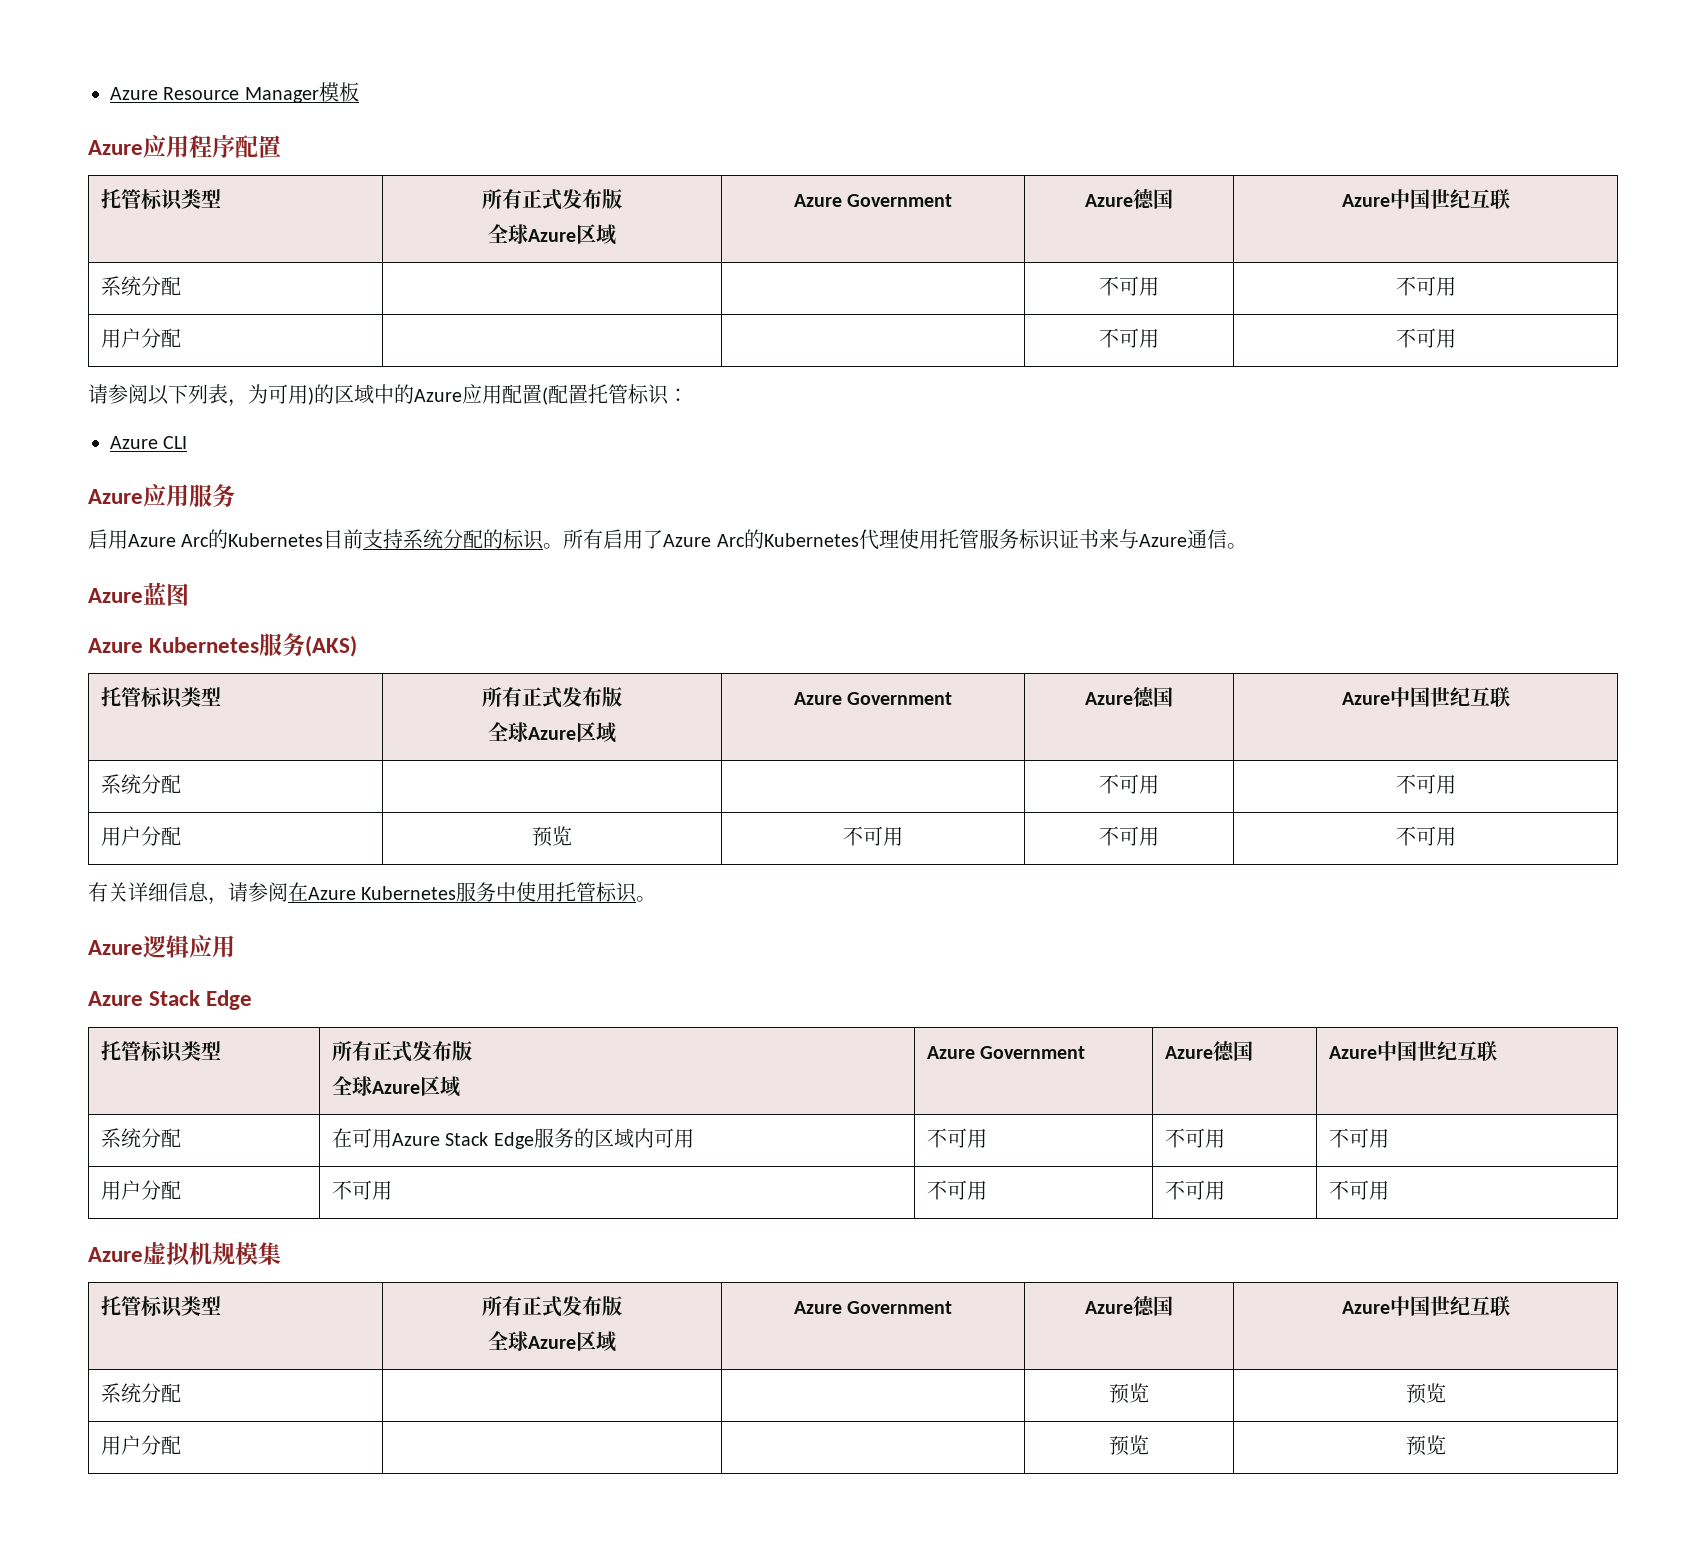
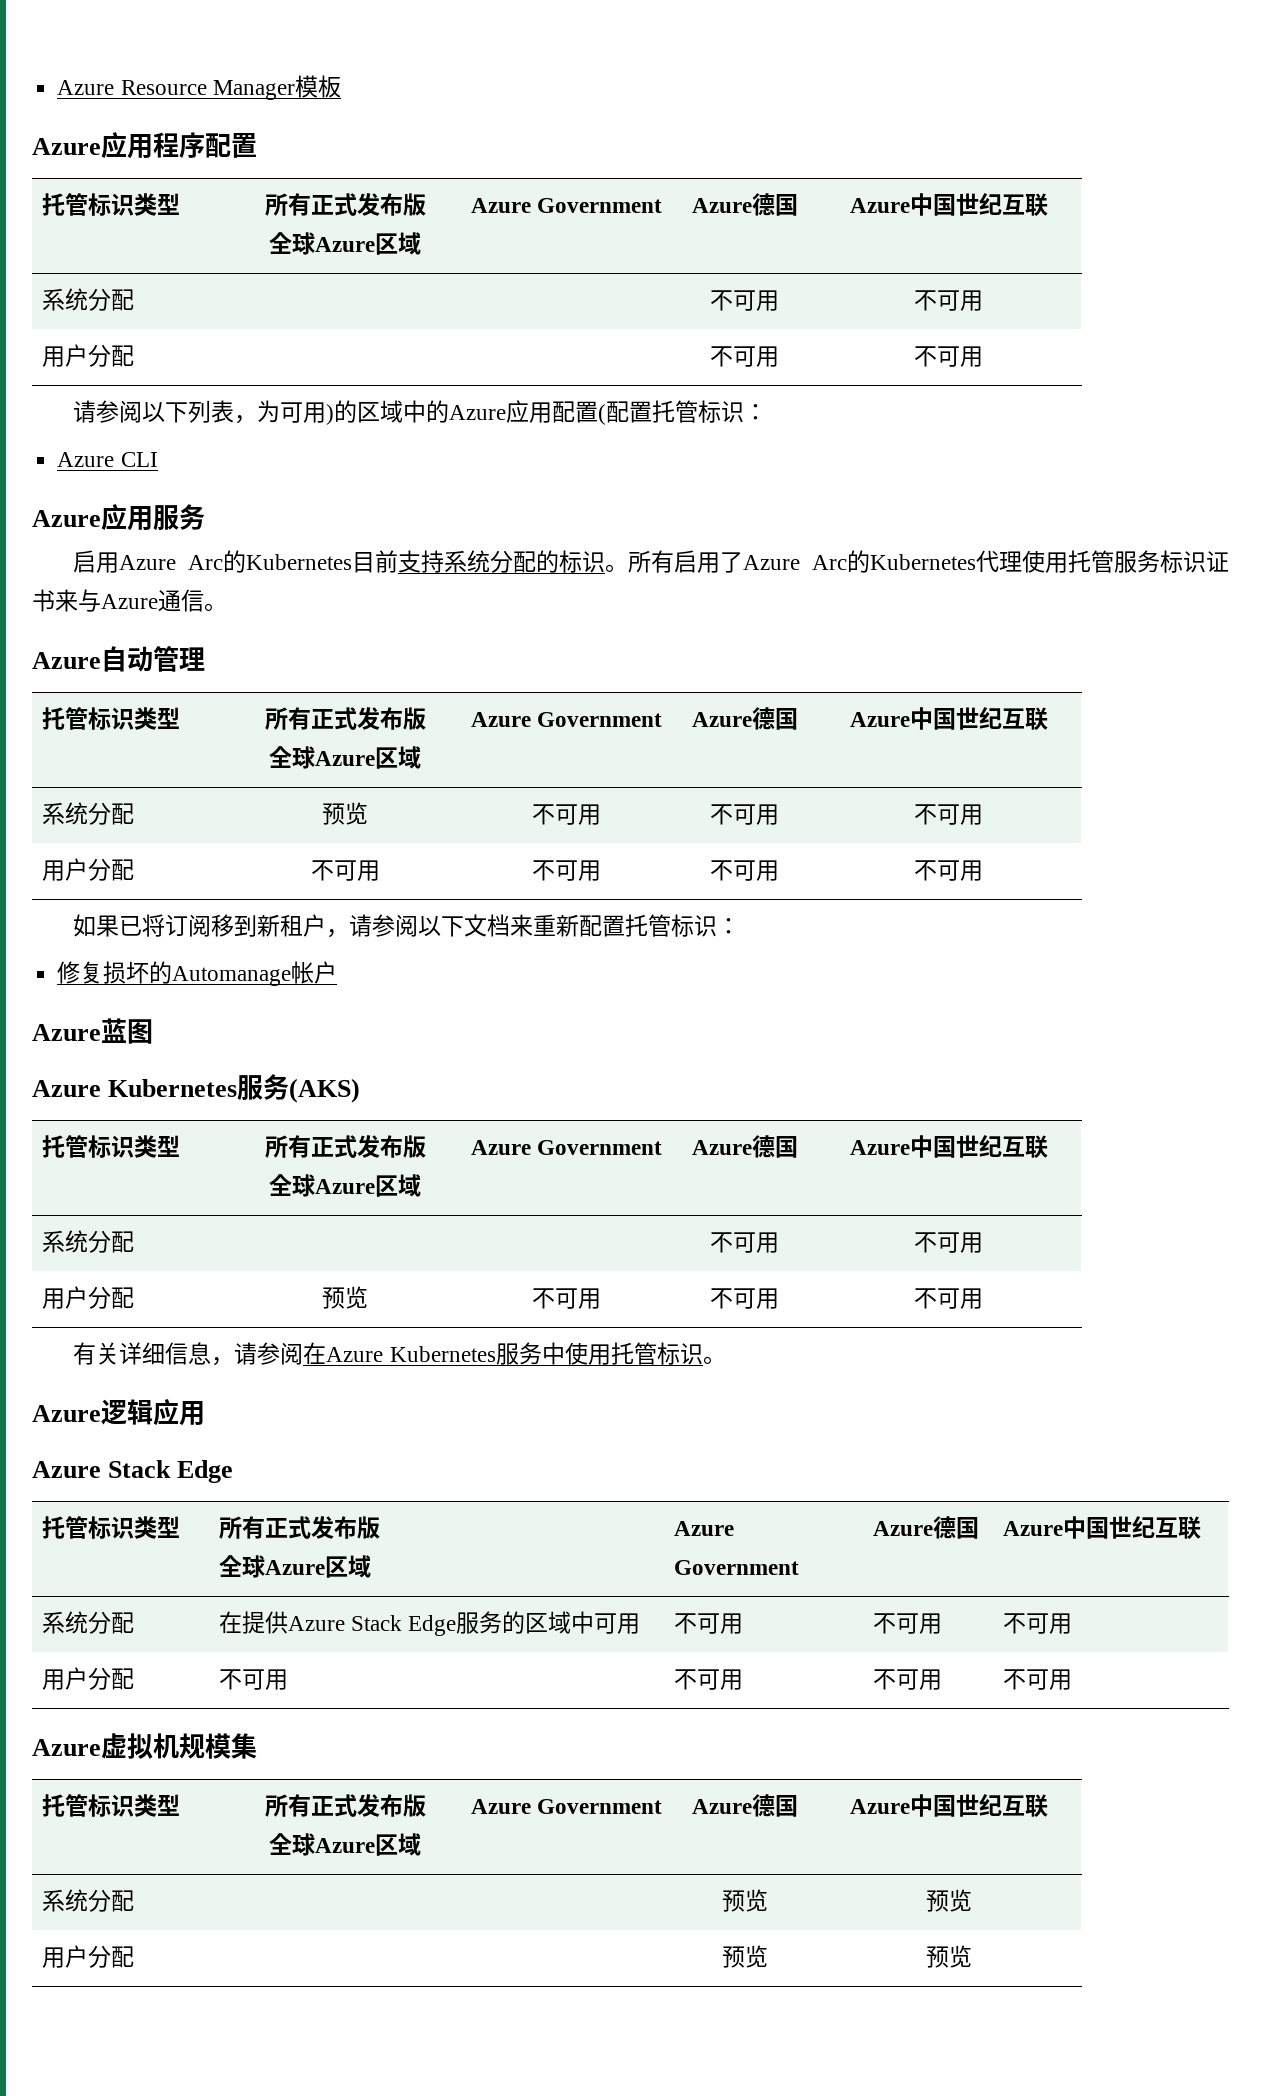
(1247, 546) none -> [32,646,205,672] [41,707,180,730] [264,707,426,730] [269,746,421,769] [470,712,663,727] [691,707,798,730] [849,707,1048,730] [41,802,134,825] [322,802,368,825] [532,804,601,825] [710,804,779,825] [914,804,983,825] [41,858,134,881] [310,860,380,881] [532,860,601,881] [710,860,779,881] [914,860,983,881] [73,914,741,938] [57,961,338,986] // Azure自动管理 // 托管标识类型 | 所有正式发布版 // 全球Azure区域 | Azure Government | Azure德国 | Azure中国世纪互联 // 系统分配 | 预览 | 不可用 | 不可用 | 不可用 // 用户分配 | 不可用 | 不可用 | 不可用 | 不可用 // 如果已将订阅移到新租户，请参阅以下文档来重新配置托管标识： // 修复损坏的Automanage帐户
[351,1128,392,1148] 可用 -> [241,1611,288,1634] 提供
[633,1128,654,1148] 内 -> [571,1611,595,1634] 中

